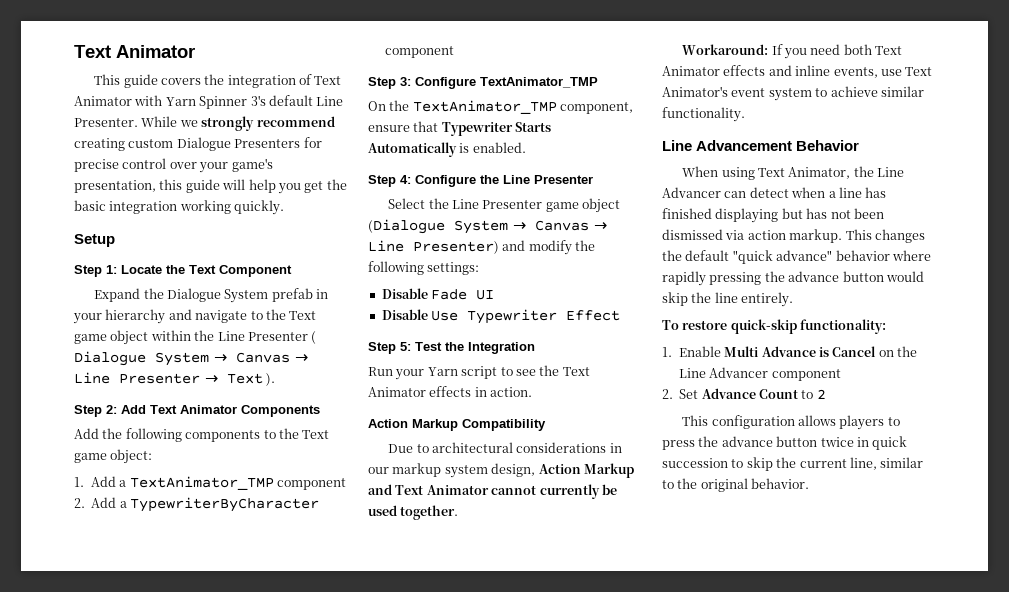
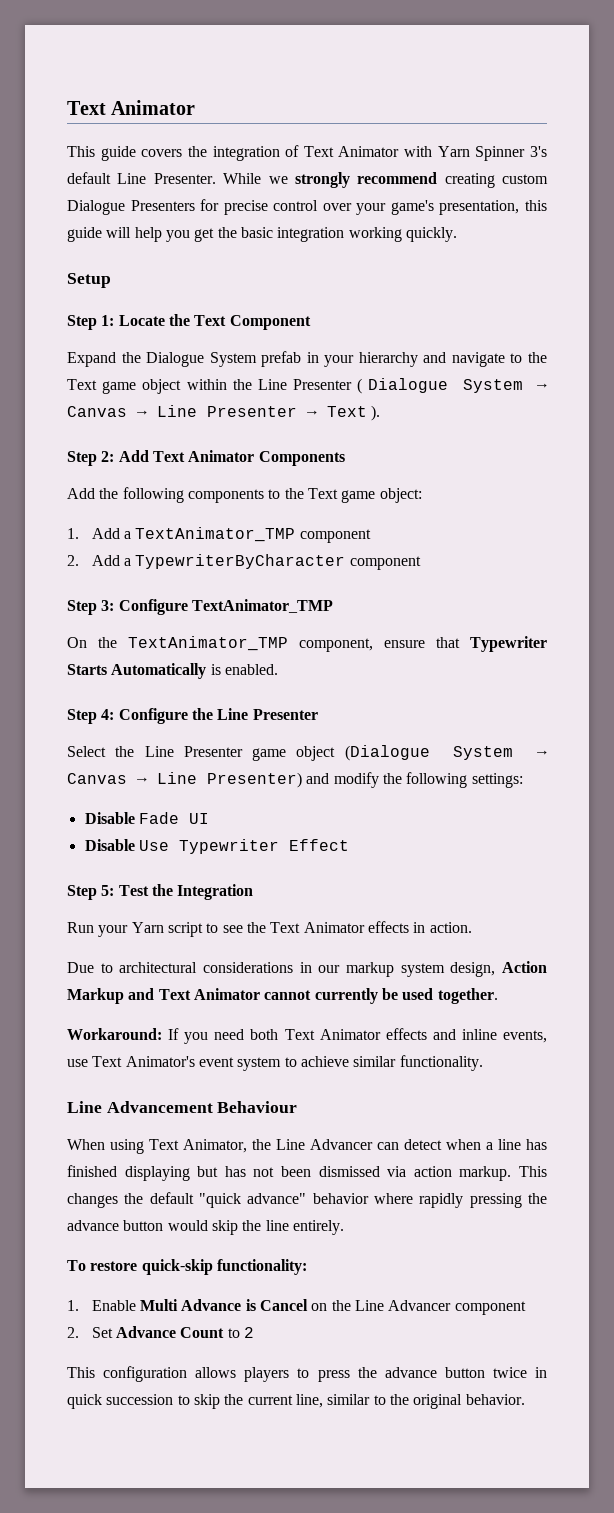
[368,419,546,431] // Action Markup Compatibility -> (472, 927) none
[796,140,860,151] Behavior -> [217,1101,298,1113] Behaviour

